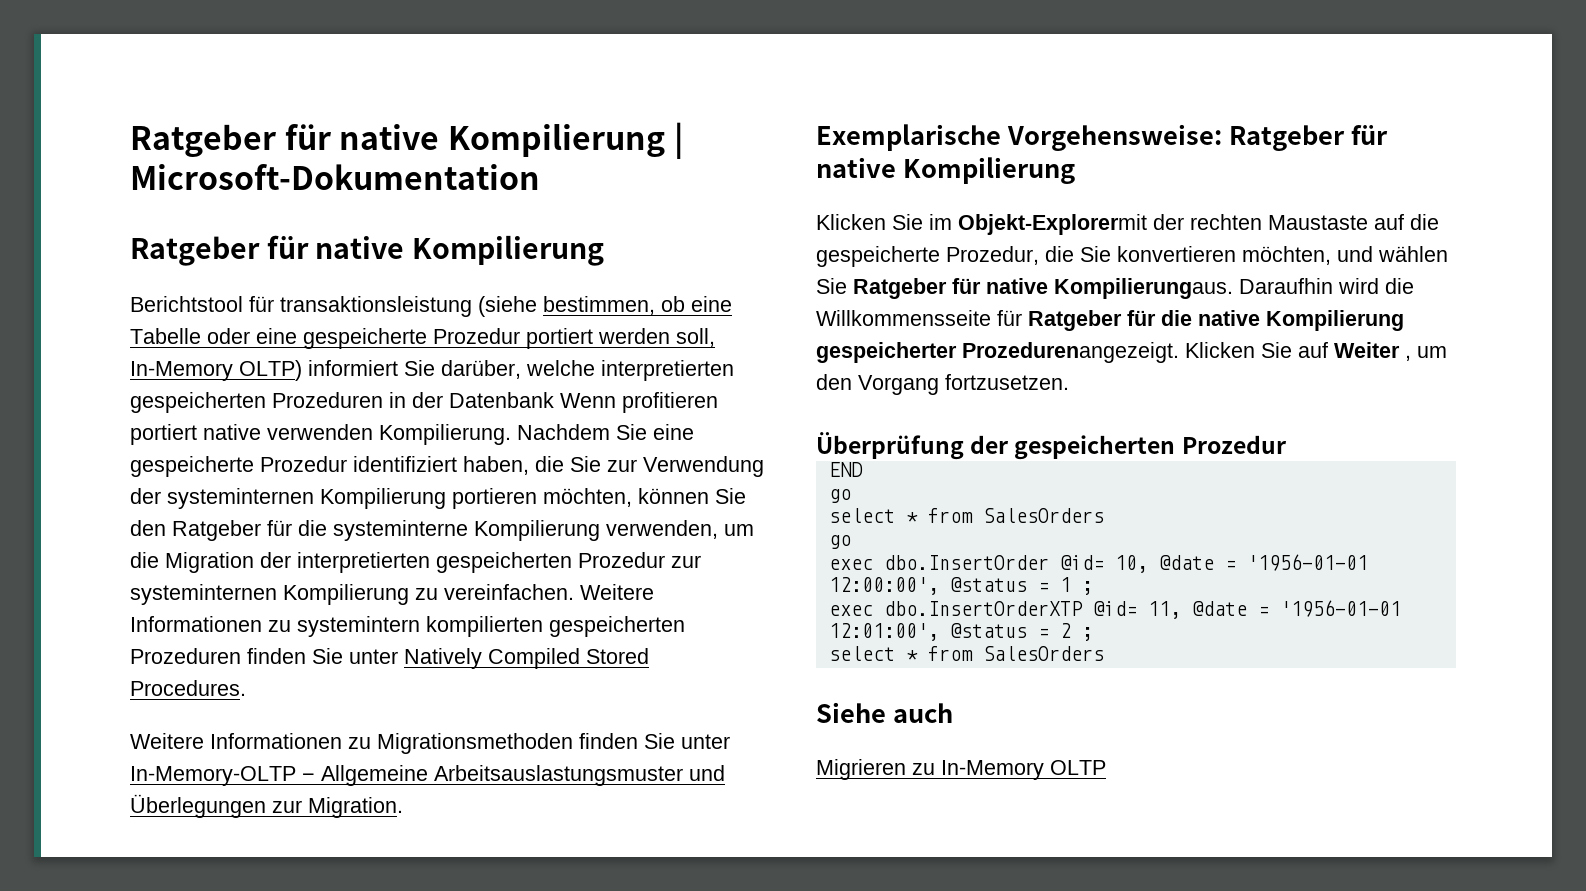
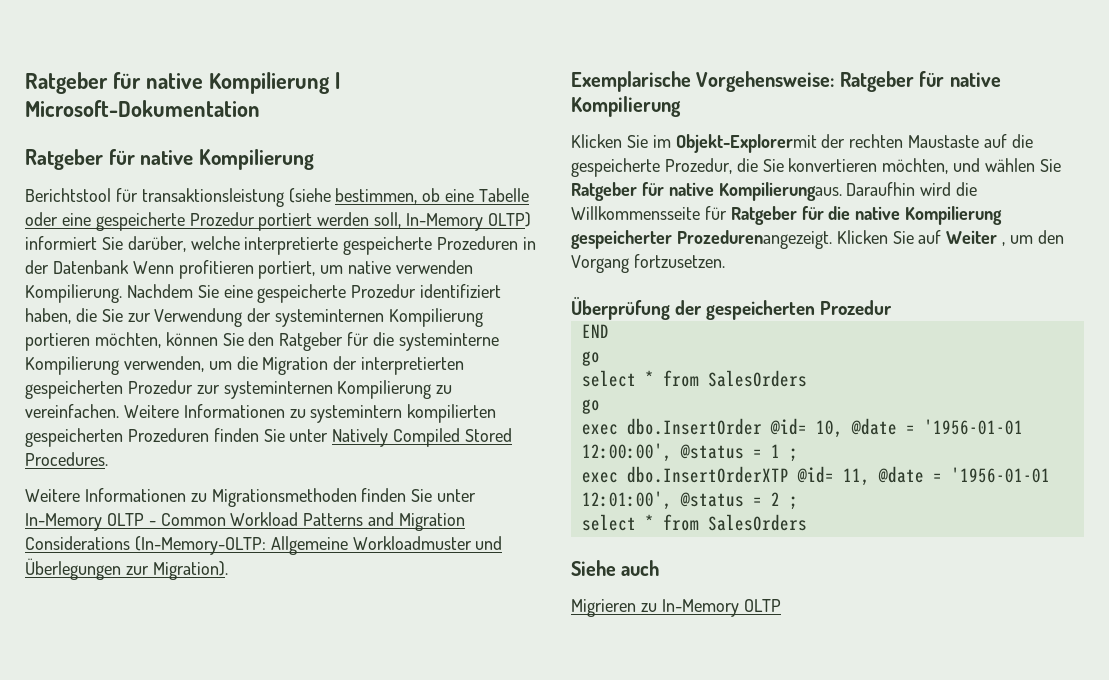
[601,360,734,381] [130,392,266,413] interpretierten gespeicherten -> [244,236,433,255] interpretierte gespeicherte
[130,424,197,445] portiert -> [258,261,344,279] portiert, um
[130,765,683,786] In-Memory-OLTP − Allgemeine Arbeitsauslastungsmuster -> [25,512,465,531] [25,536,472,555] In-Memory OLTP - Common Workload Patterns and Migration Considerations (In-Memory-OLTP: Allgemeine Workloadmuster
[308,797,403,818] Migration. -> [152,561,228,580] Migration).

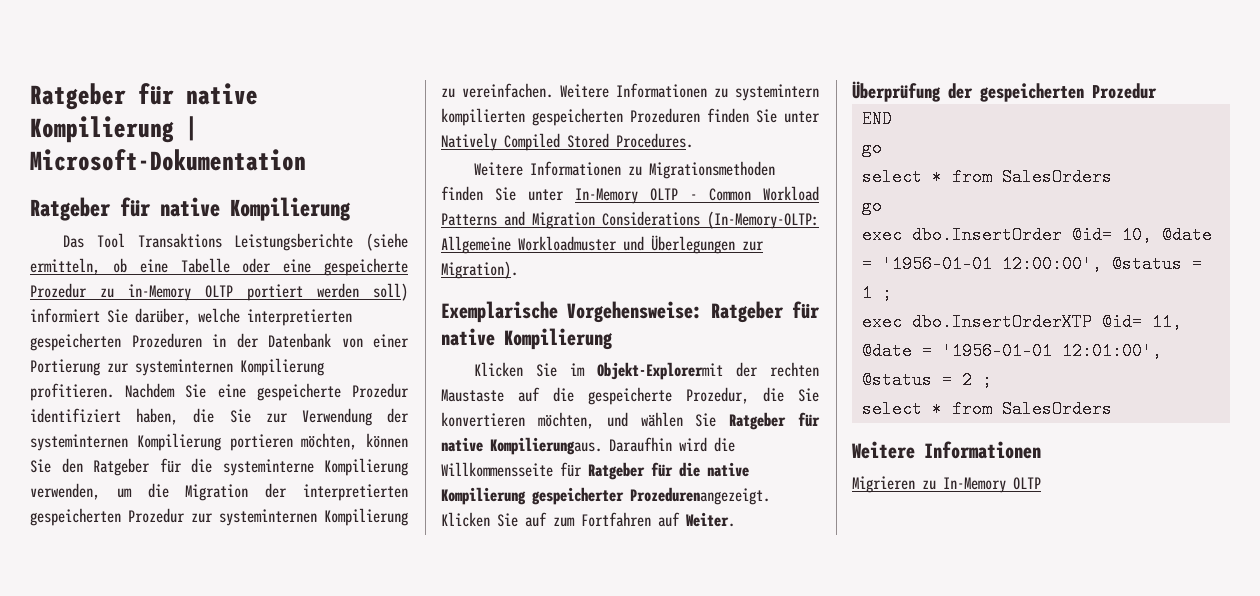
[25,188,418,207] Berichtstool für transaktionsleistung (siehe bestimmen, -> [63,233,408,251] [30,258,100,275] Das Tool Transaktions Leistungsberichte (siehe ermitteln,
[258,212,531,231] portiert werden soll, In-Memory OLTP) -> [100,283,408,301] zu in-Memory OLTP portiert werden soll)
[244,236,433,255] interpretierte gespeicherte -> [247,309,352,326] [30,333,121,351] interpretierten gespeicherten
[132,260,474,279] [25,284,122,303] Wenn profitieren portiert, um native verwenden Kompilierung. -> [341,334,409,348] [30,358,324,376] [30,383,114,401] von einer Portierung zur systeminternen Kompilierung profitieren.
[946,230,1064,246] [571,254,725,273] Weiter , um den Vorgang fortzusetzen. -> [553,512,735,527] zum Fortfahren auf Weiter.
[571,560,660,576] Siehe auch -> [852,441,1041,459] Weitere Informationen

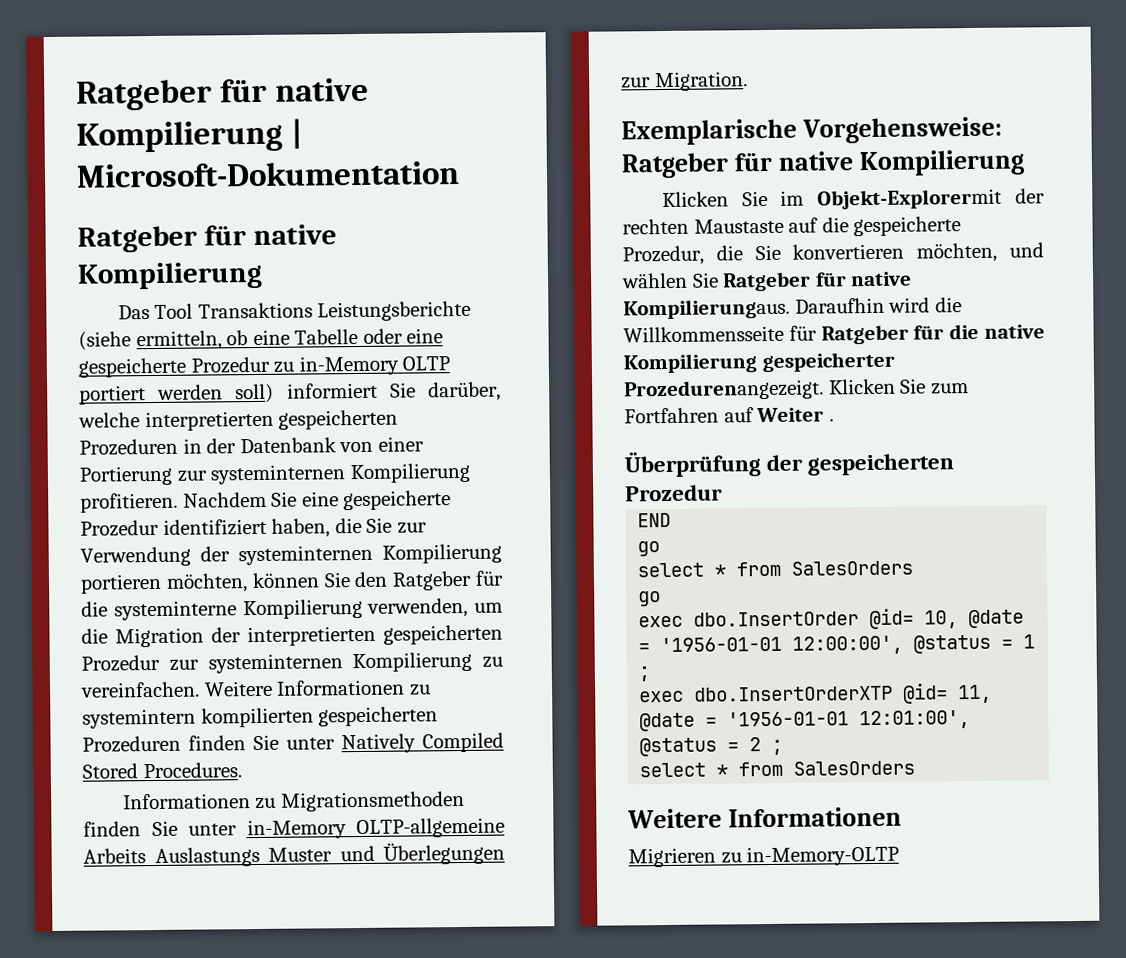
[474,162,524,176] Weitere -> (242, 770) none
[575,186,819,204] [441,211,819,229] [441,236,617,254] In-Memory OLTP - Common Workload Patterns and Migration Considerations (In-Memory-OLTP: Allgemeine Workloadmuster -> [246,817,505,840] [83,846,332,868] in-Memory OLTP-allgemeine Arbeits Auslastungs Muster
[441,261,518,279] Migration). -> [654,71,748,92] Migration.
[525,512,547,527] auf -> (927, 386) none
[686,512,735,527] Weiter. -> [756,407,834,423] Weiter .
[943,477,1041,493] In-Memory OLTP -> [746,845,900,867] in-Memory-OLTP

